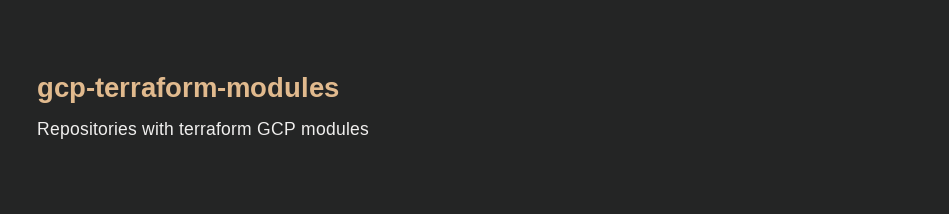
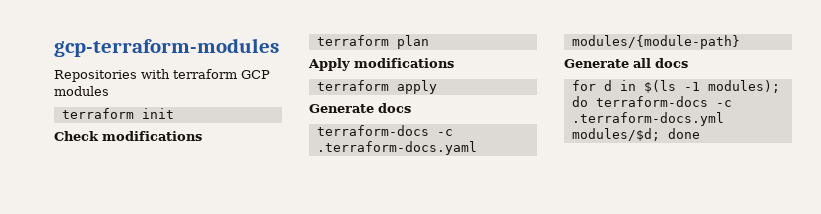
(369, 128) none -> [61,108,174,119] [54,131,202,141] [316,35,429,49] [308,58,454,71] [316,80,437,94] [309,103,411,113] [316,125,453,136] [316,141,477,155] [571,35,740,49] [564,58,688,68] [571,80,780,93] [571,96,732,107] [571,112,724,126] [571,128,700,141] // terraform init // Check modifications // terraform plan // Apply modifications // terraform apply // Generate docs // terraform-docs -c .terraform-docs.yaml modules/{module-path} // Generate all docs // for d in $(ls -1 modules); do terraform-docs -c .terraform-docs.yml modules/$d; done

